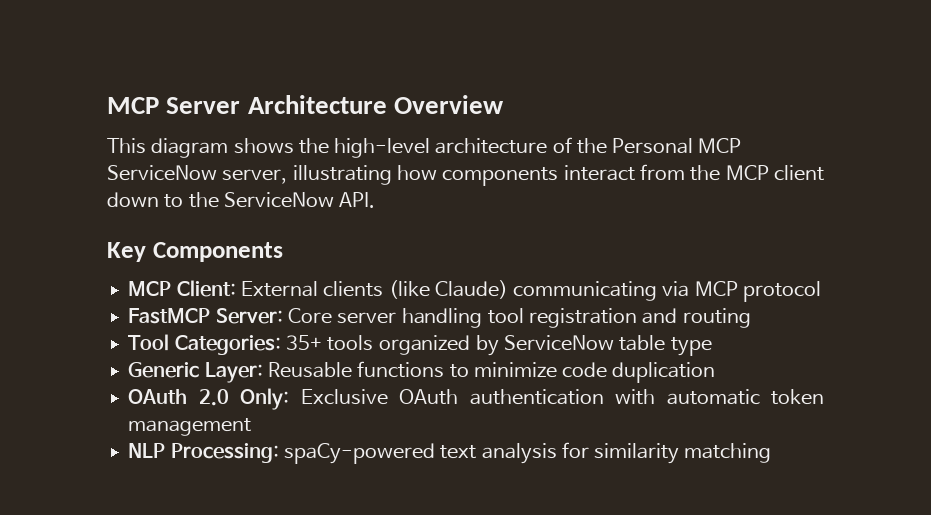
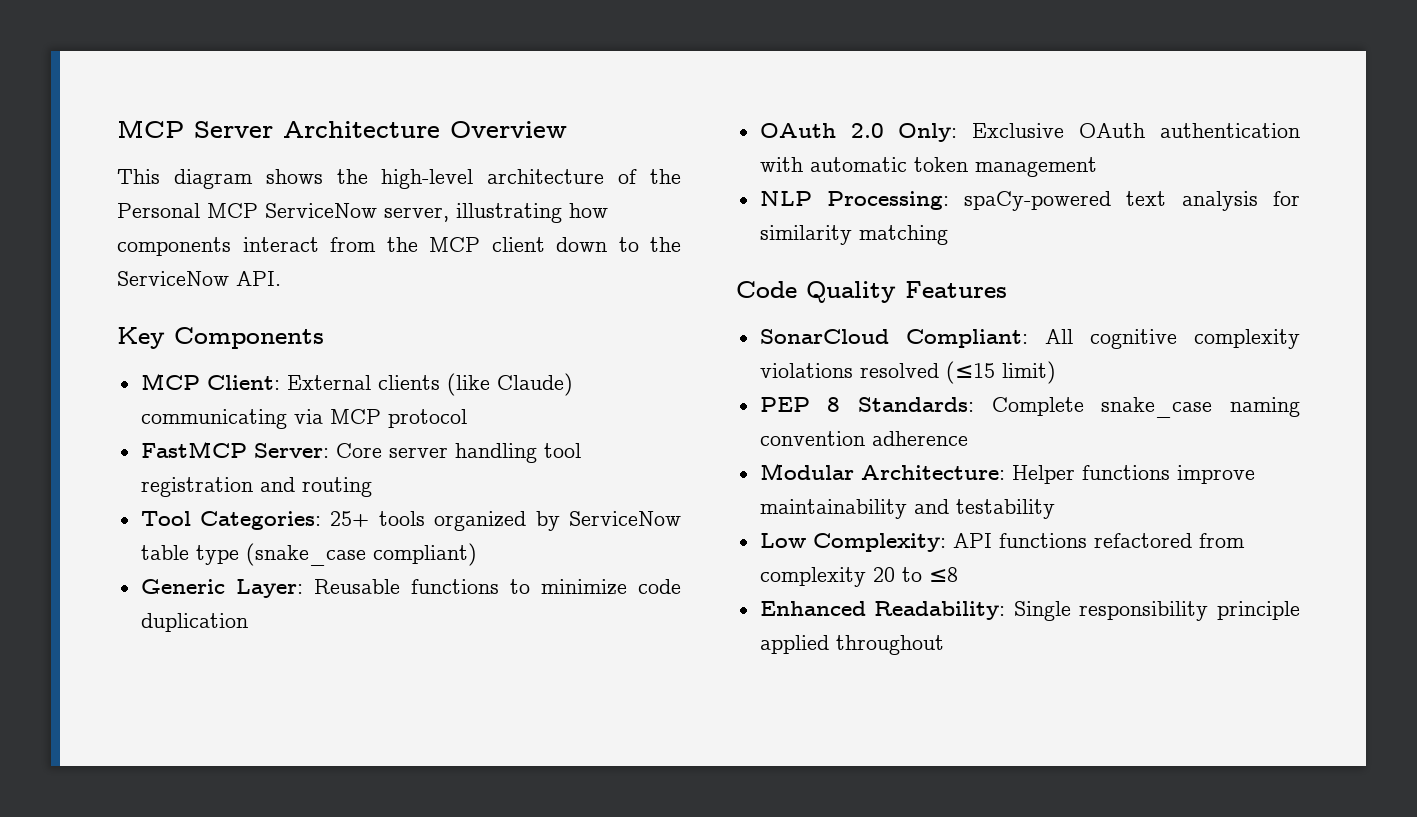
[285,335,322,350] 35+ -> [330,511,370,527] 25+
(712, 346) none -> [245,543,477,566] (snake_case compliant)
(772, 453) none -> [736,281,1007,303] [759,329,1300,349] [759,361,1056,384] [759,397,1300,418] [759,431,968,446] [759,463,1255,484] [759,499,1055,519] [759,533,1245,552] [759,567,958,587] [759,601,1300,621] [759,635,944,655] // Code Quality Features // SonarCloud Compliant: All cognitive complexity violations resolved (≤15 limit) // PEP 8 Standards: Complete snake_case naming convention adherence // Modular Architecture: Helper functions improve maintainability and testability // Low Complexity: API functions refactored from complexity 20 to ≤8 // Enhanced Readability: Single responsibility principle applied throughout

